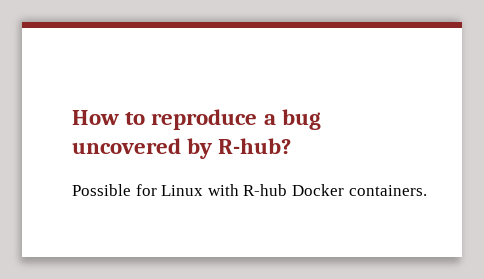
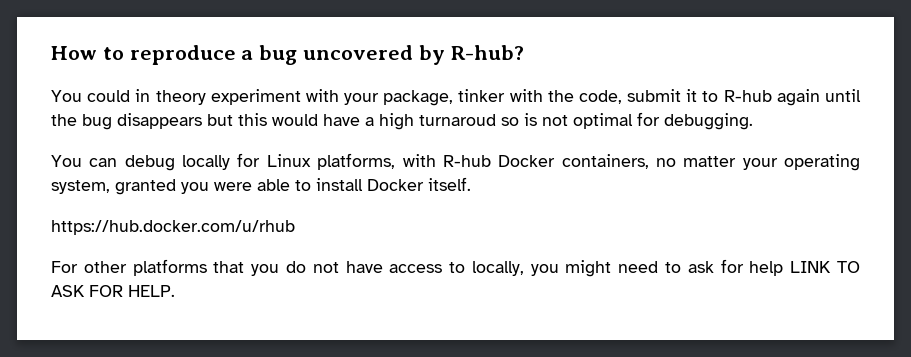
[72,184,131,196] Possible -> [51,89,861,106] [51,112,753,130] [51,155,231,171] You could in theory experiment with your package, tinker with the code, submit it to R-hub again until the bug disappears but this would have a high turnaroud so is not optimal for debugging. // You can debug locally
(204, 190) none -> [317,153,396,170] platforms,
[348,185,427,196] containers. -> [561,154,860,171] [51,177,471,195] [51,220,295,235] [51,259,860,277] [51,285,175,297] containers, no matter your operating system, granted you were able to install Docker itself. // https://hub.docker.com/u/rhub // For other platforms that you do not have access to locally, you might need to ask for help LINK TO ASK FOR HELP.

